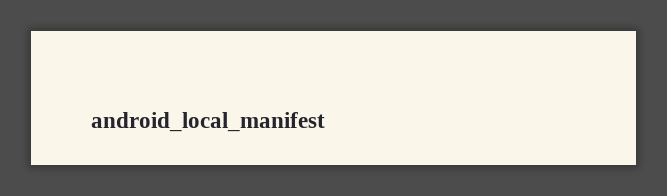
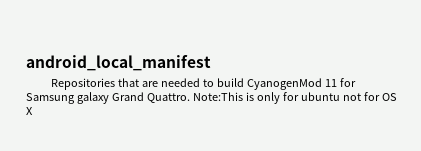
(325, 122) none -> [51,78,357,90] [26,92,397,104] [26,107,33,115] // Repositories that are needed to build CyanogenMod 11 for Samsung galaxy Grand Quattro. Note:This is only for ubuntu not for OS X

